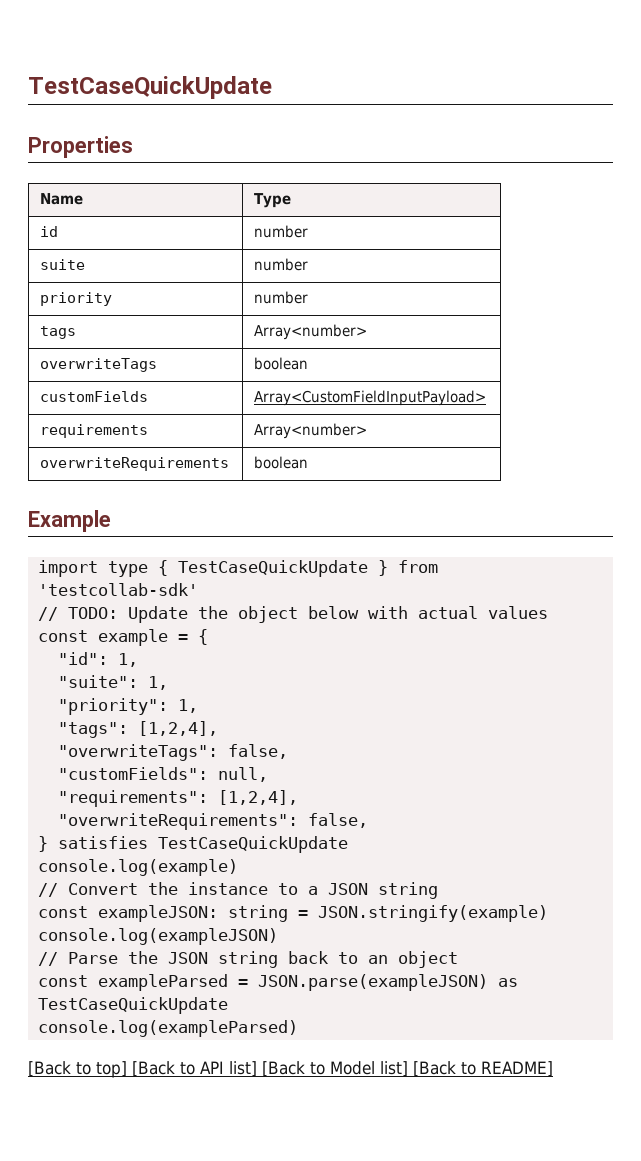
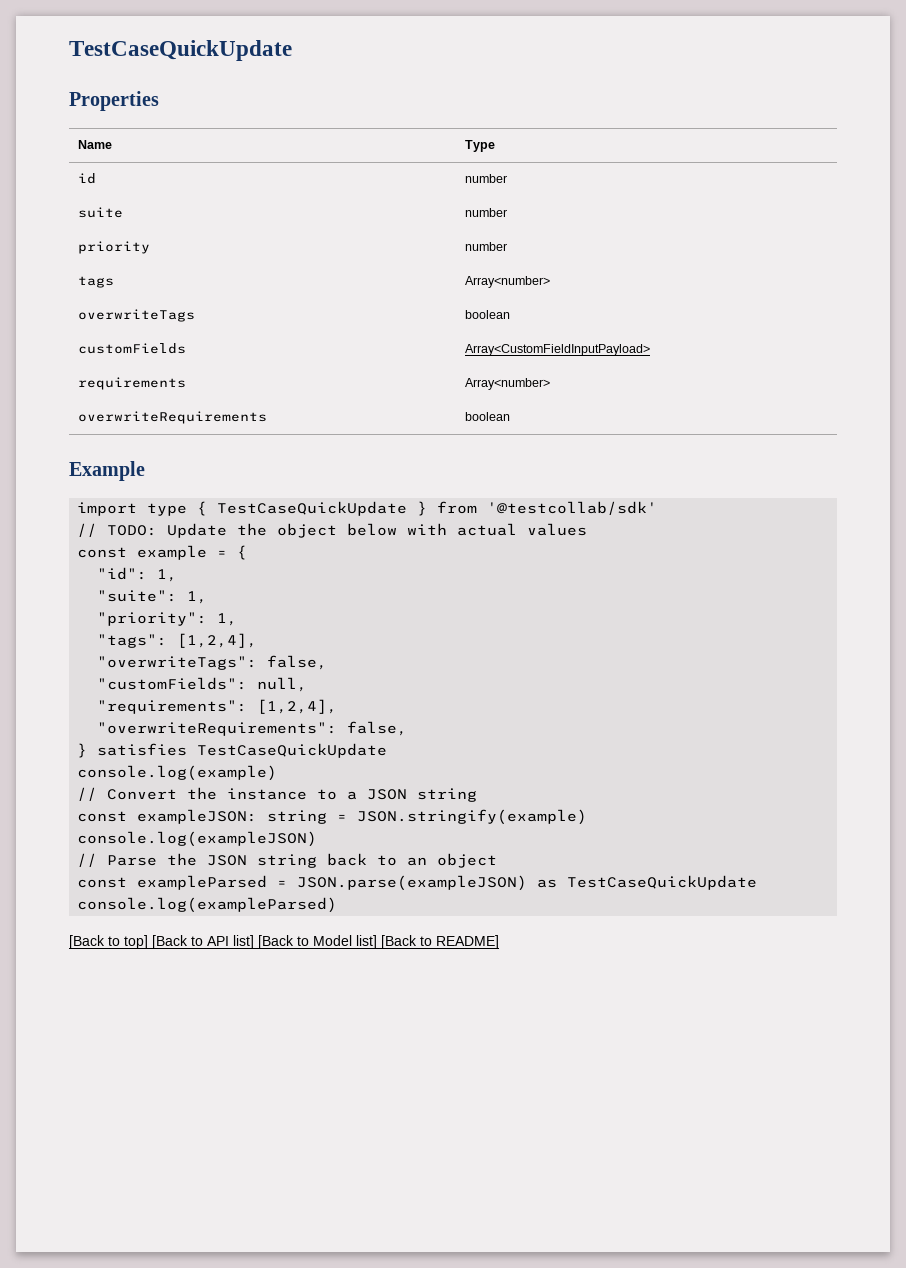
[37,583,198,596] 'testcollab-sdk' -> [487,501,658,515] '@testcollab/sdk'

